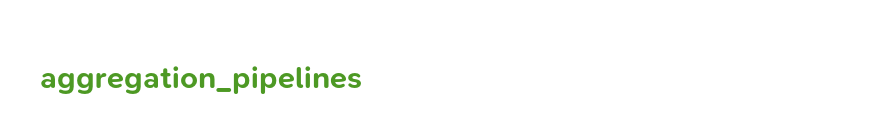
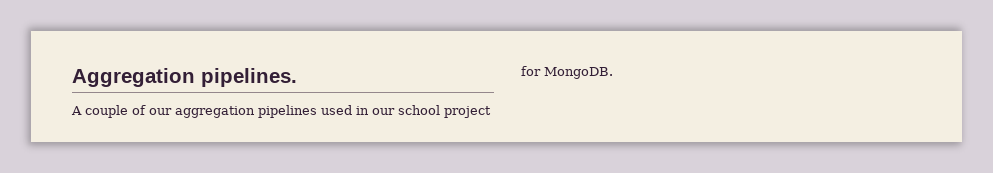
[40,66,362,94] aggregation_pipelines -> [72,68,297,87] [71,105,491,118] [521,66,613,79] Aggregation pipelines. // A couple of our aggregation pipelines used in our school project for MongoDB.

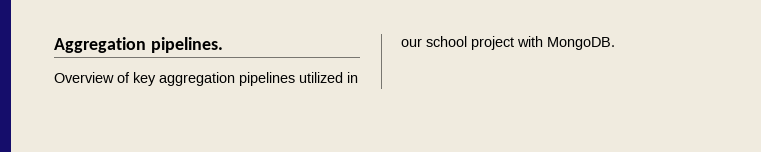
[71,105,172,118] A couple of our -> [54,72,156,86] Overview of key
[321,105,352,115] used -> [299,72,343,83] utilized
[521,66,541,76] for -> [517,36,543,47] with

